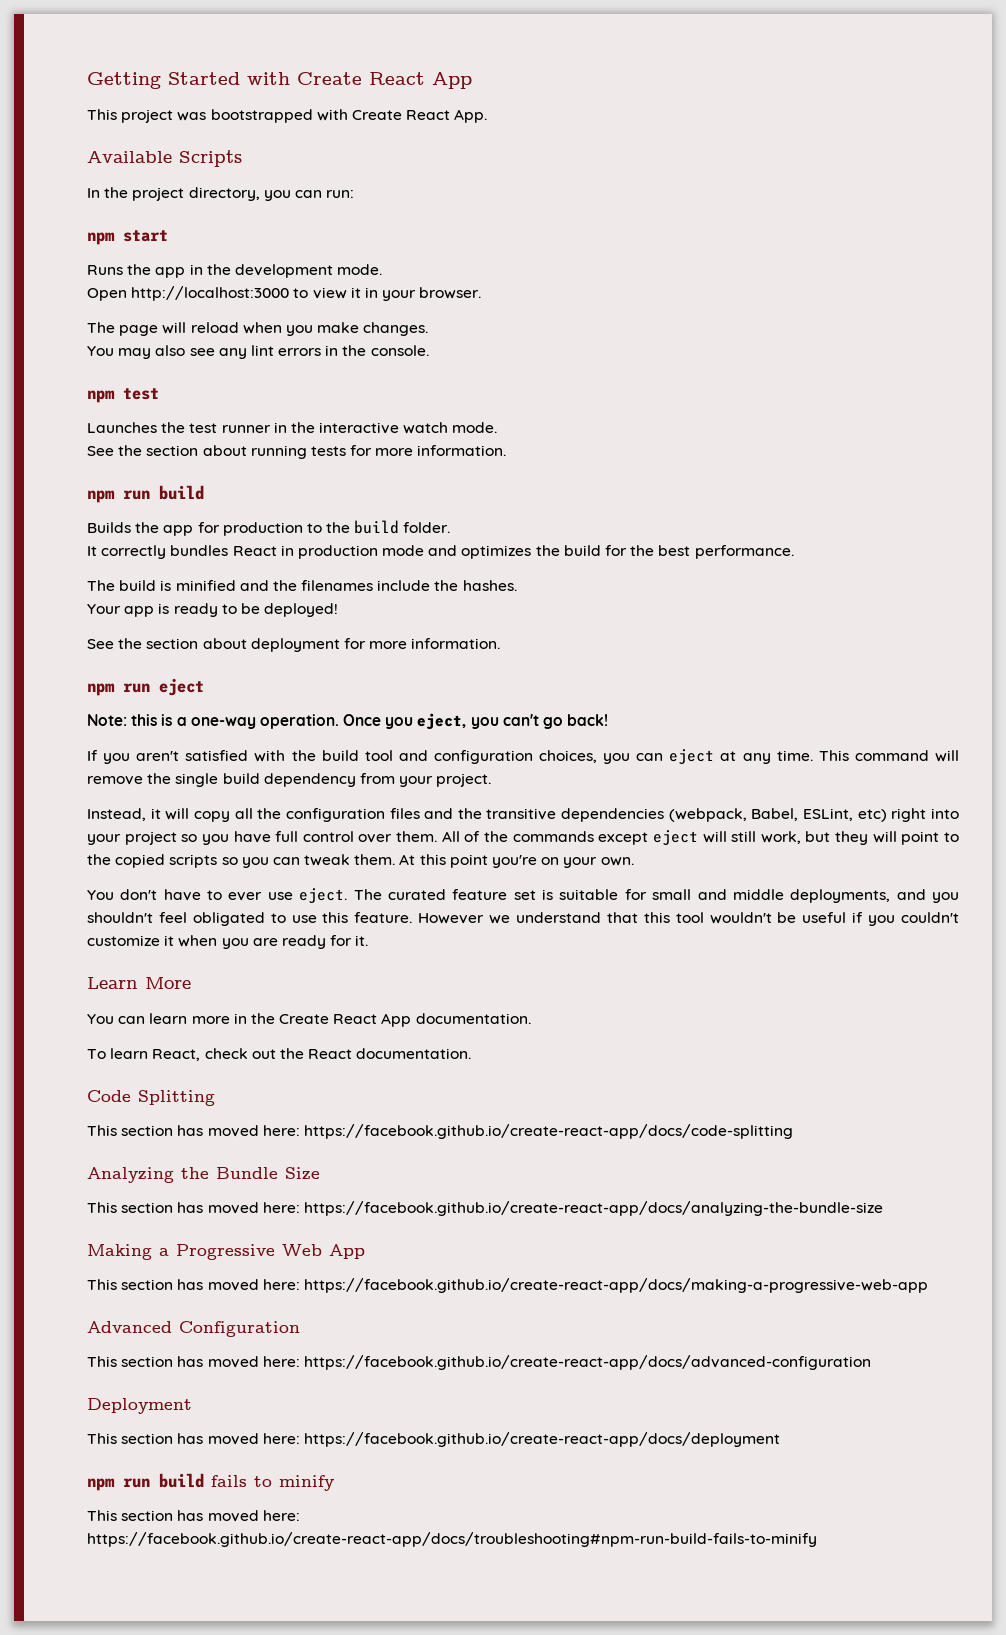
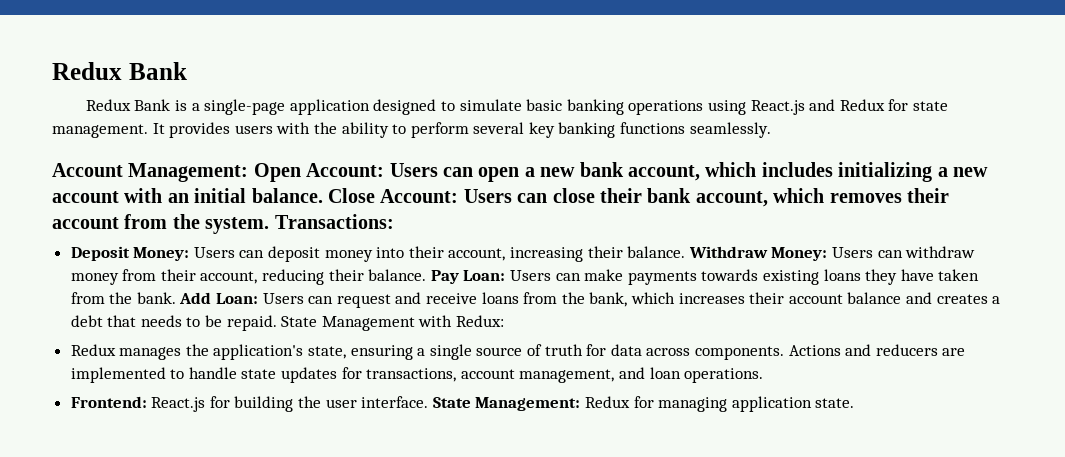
[87,72,472,89] [87,109,488,123] [87,150,242,167] [87,187,355,201] [87,230,168,245] [87,264,383,278] [87,286,482,301] [87,322,429,336] [87,345,429,359] [87,388,159,403] [87,422,498,434] [87,445,507,459] [87,485,204,503] [87,520,451,536] [87,545,794,559] [87,580,517,591] [87,603,339,617] [87,638,501,652] [87,678,204,696] [87,713,609,729] [87,749,959,764] [87,773,492,787] [87,808,959,822] [87,830,959,845] [87,854,634,868] [87,888,959,903] [87,912,960,926] [87,935,369,949] [87,977,191,989] [87,1013,531,1027] [87,1048,472,1061] [87,1090,215,1106] [87,1124,793,1139] [87,1167,320,1183] [87,1201,883,1216] [87,1244,365,1260] [87,1278,928,1293] [87,1321,300,1337] [87,1355,871,1370] [87,1398,192,1414] [87,1432,780,1447] [87,1473,334,1491] [87,1510,300,1522] [87,1532,817,1547] Getting Started with Create React App // This project was bootstrapped with Create React App. // Available Scripts // In the project directory, you can run: // npm start // Runs the app in the development mode. // Open http://localhost:3000 to view it in your browser. // The page will reload when you make changes. // You may also see any lint errors in the console. // npm test // Launches the test runner in the interactive watch mode. // See the section about running tests for more information. // npm run build // Builds the app for production to the build folder. // It correctly bundles React in production mode and optimizes the build for the best performance. // The build is minified and the filenames include the hashes. // Your app is ready to be deployed! // See the section about deployment for more information. // npm run eject // Note: this is a one-way operation. Once you eject, you can't go back! // If you aren't satisfied with the build tool and configuration choices, you can eject at any time. This command will remove the single build dependency from your project. // Instead, it will copy all the configuration files and the transitive dependencies (webpack, Babel, ESLint, etc) right into your project so you have full control over them. All of the commands except eject will still work, but they will point to the copied scripts so you can tweak them. At this point you're on your own. // You don't have to ever use eject. The curated feature set is suitable for small and middle deployments, and you shouldn't feel obligated to use this feature. However we understand that this tool wouldn't be useful if you couldn't customize it when you are ready for it. // Learn More // You can learn more in the Create React App documentation. // To learn React, check out the React documentation. // Code Splitting // This section has moved here: https://facebook.github.io/create-react-app/docs/code-splitting // Analyzing the Bundle Size // This section has moved here: https://facebook.github.io/create-react-app/docs/analyzing-the-bundle-size // Making a Progressive Web App // This section has moved here: https://facebook.github.io/create-react-app/docs/making-a-progressive-web-app // Advanced Configuration // This section has moved here: https://facebook.github.io/create-react-app/docs/advanced-configuration // Deployment // This section has moved here: https://facebook.github.io/create-react-app/docs/deployment // npm run build fails to minify // This section has moved here: https://facebook.github.io/create-react-app/docs/troubleshooting#npm-run-build-fails-to-minify -> [52,62,187,80] [85,99,948,115] [52,122,771,138] [52,162,988,182] [52,188,949,207] [52,214,394,234] [70,246,976,262] [70,269,980,285] [70,292,1001,308] [70,315,505,331] [70,344,966,360] [70,367,764,383] [70,396,855,412] Redux Bank // Redux Bank is a single-page application designed to simulate basic banking operations using React.js and Redux for state management. It provides users with the ability to perform several key banking functions seamlessly. // Account Management: Open Account: Users can open a new bank account, which includes initializing a new account with an initial balance. Close Account: Users can close their bank account, which removes their account from the system. Transactions: // Deposit Money: Users can deposit money into their account, increasing their balance. Withdraw Money: Users can withdraw money from their account, reducing their balance. Pay Loan: Users can make payments towards existing loans they have taken from the bank. Add Loan: Users can request and receive loans from the bank, which increases their account balance and creates a debt that needs to be repaid. State Management with Redux: // Redux manages the application's state, ensuring a single source of truth for data across components. Actions and reducers are implemented to handle state updates for transactions, account management, and loan operations. // Frontend: React.js for building the user interface. State Management: Redux for managing application state.

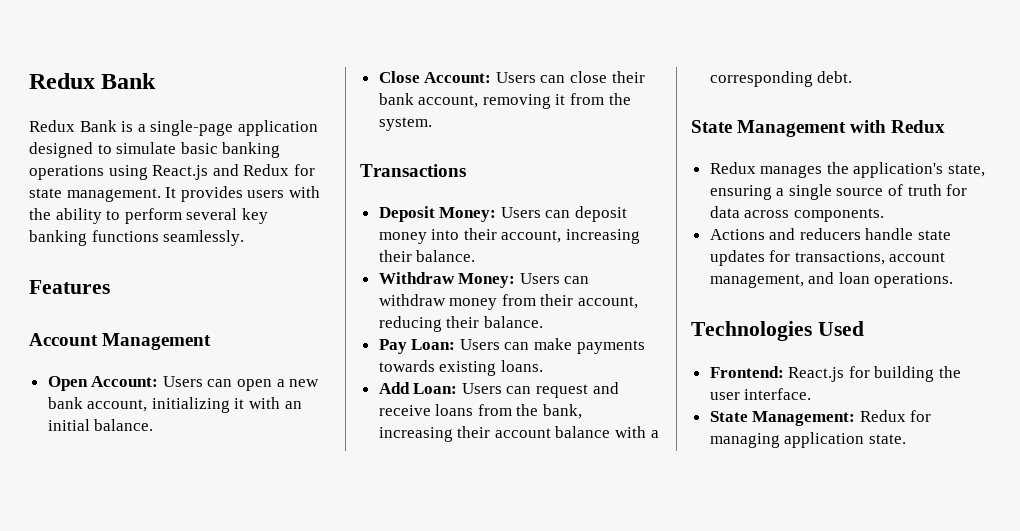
(771, 130) none -> [29,280,110,294] // Features
[128,163,249,182] Management: -> [102,333,212,350] Management //
[705,162,988,182] [52,191,119,203] which includes initializing a new account -> [151,397,245,413] initializing it
(323, 195) none -> (154, 425) //
[773,188,949,203] [52,217,119,229] which removes their account -> [482,94,566,109] removing it
[274,214,394,229] Transactions: -> [360,164,466,177] // Transactions
(686, 252) none -> (476, 256) //
(427, 275) none -> (543, 322) //
[823,269,980,285] [70,292,176,304] loans they have taken from the bank. -> [500,360,543,372] loans. //
[630,292,745,304] which increases -> [378,427,453,442] increasing
[905,292,1001,304] [70,315,277,331] and creates a debt that needs to be repaid. -> [615,426,659,438] [709,71,853,87] with a corresponding debt. //
[456,315,505,327] Redux: -> [891,120,946,133] Redux
(784, 353) none -> (884, 215) //
[942,348,966,356] [70,367,185,383] are implemented to -> (861, 234) none
(764, 375) none -> [691,321,864,341] // Technologies Used
(429, 402) none -> (812, 394) //

